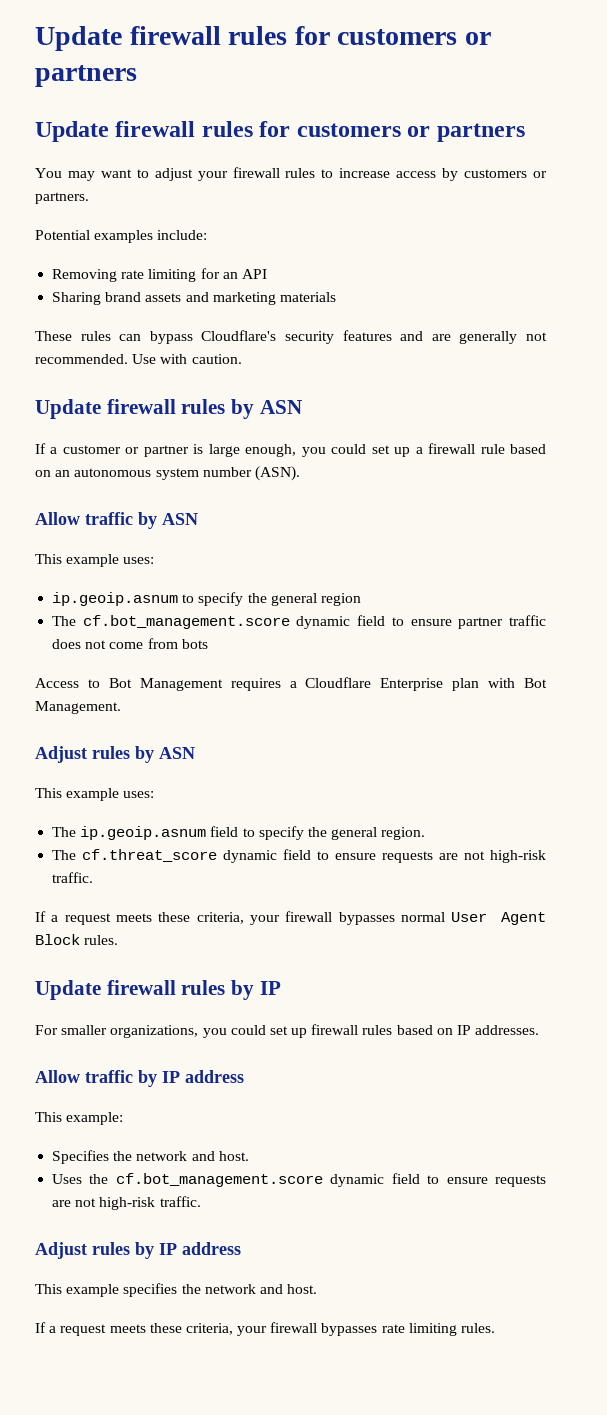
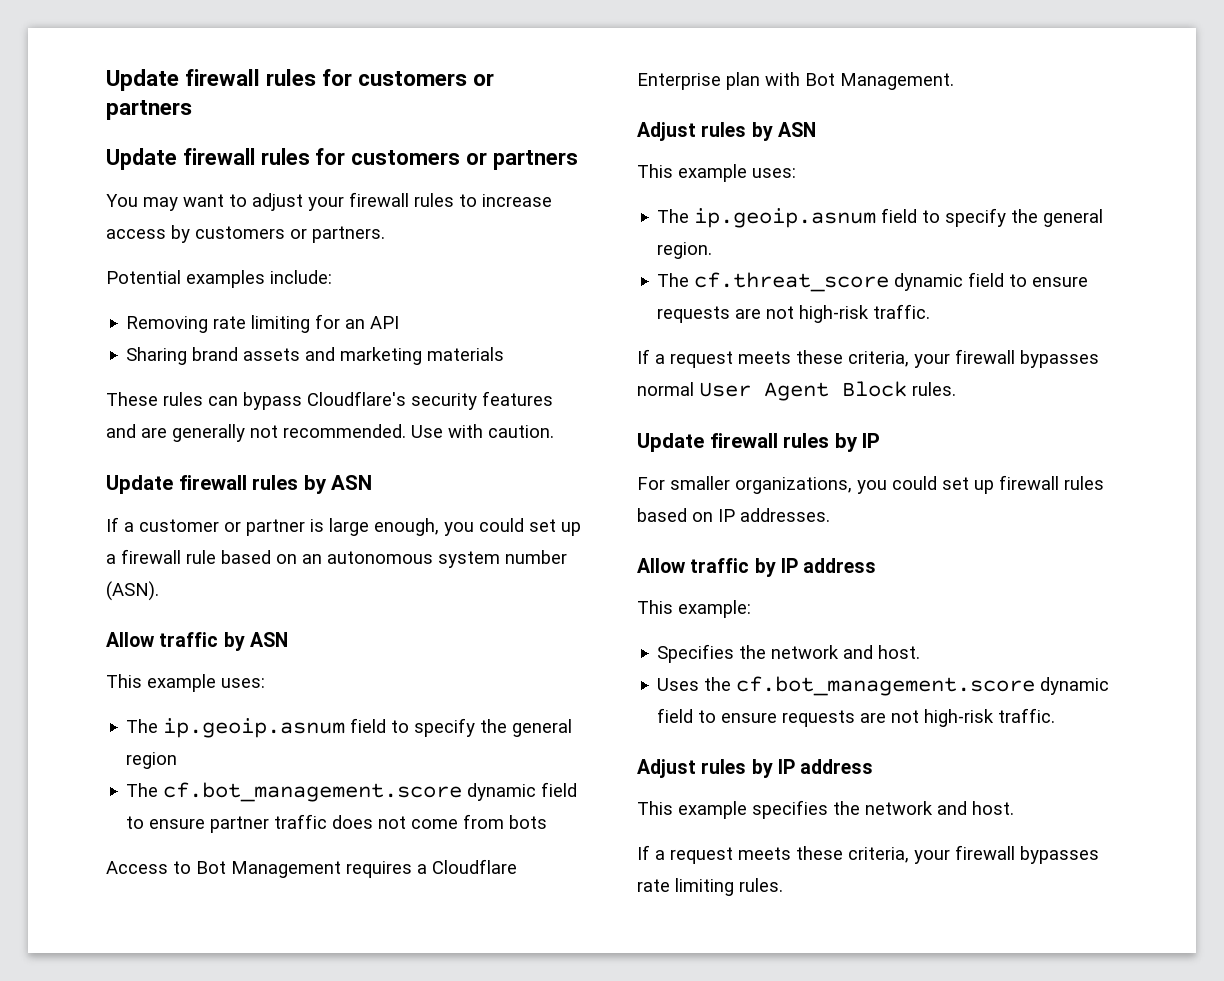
[52,592,179,606] ip.geoip.asnum -> [126,718,387,738] The ip.geoip.asnum field

